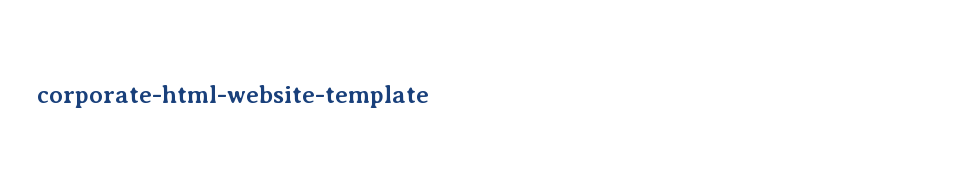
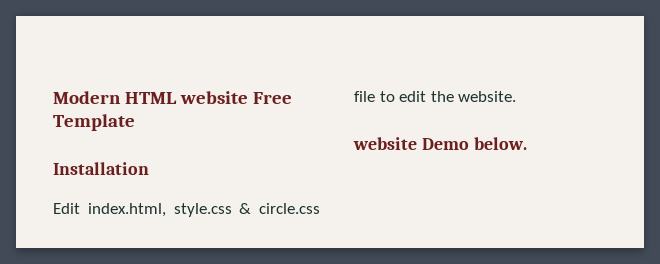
[37,85,429,108] corporate-html-website-template -> [53,91,293,104] [53,114,135,131] [53,162,149,175] [53,203,320,217] [354,91,517,102] [353,137,527,150] Modern HTML website Free Template // Installation // Edit index.html, style.css & circle.css file to edit the website. // website Demo below.

